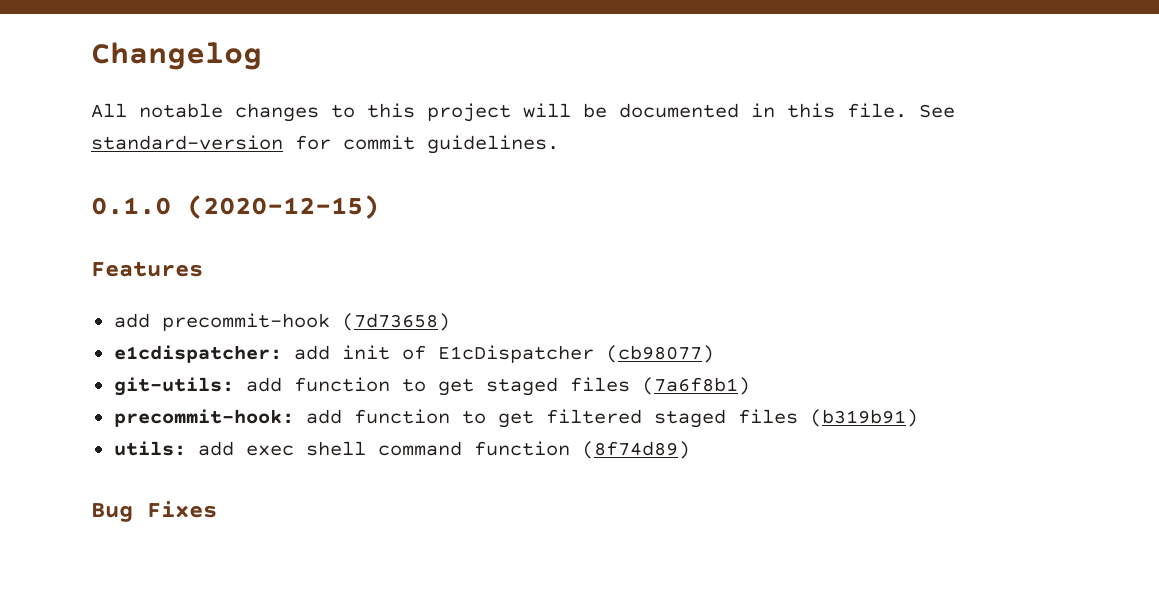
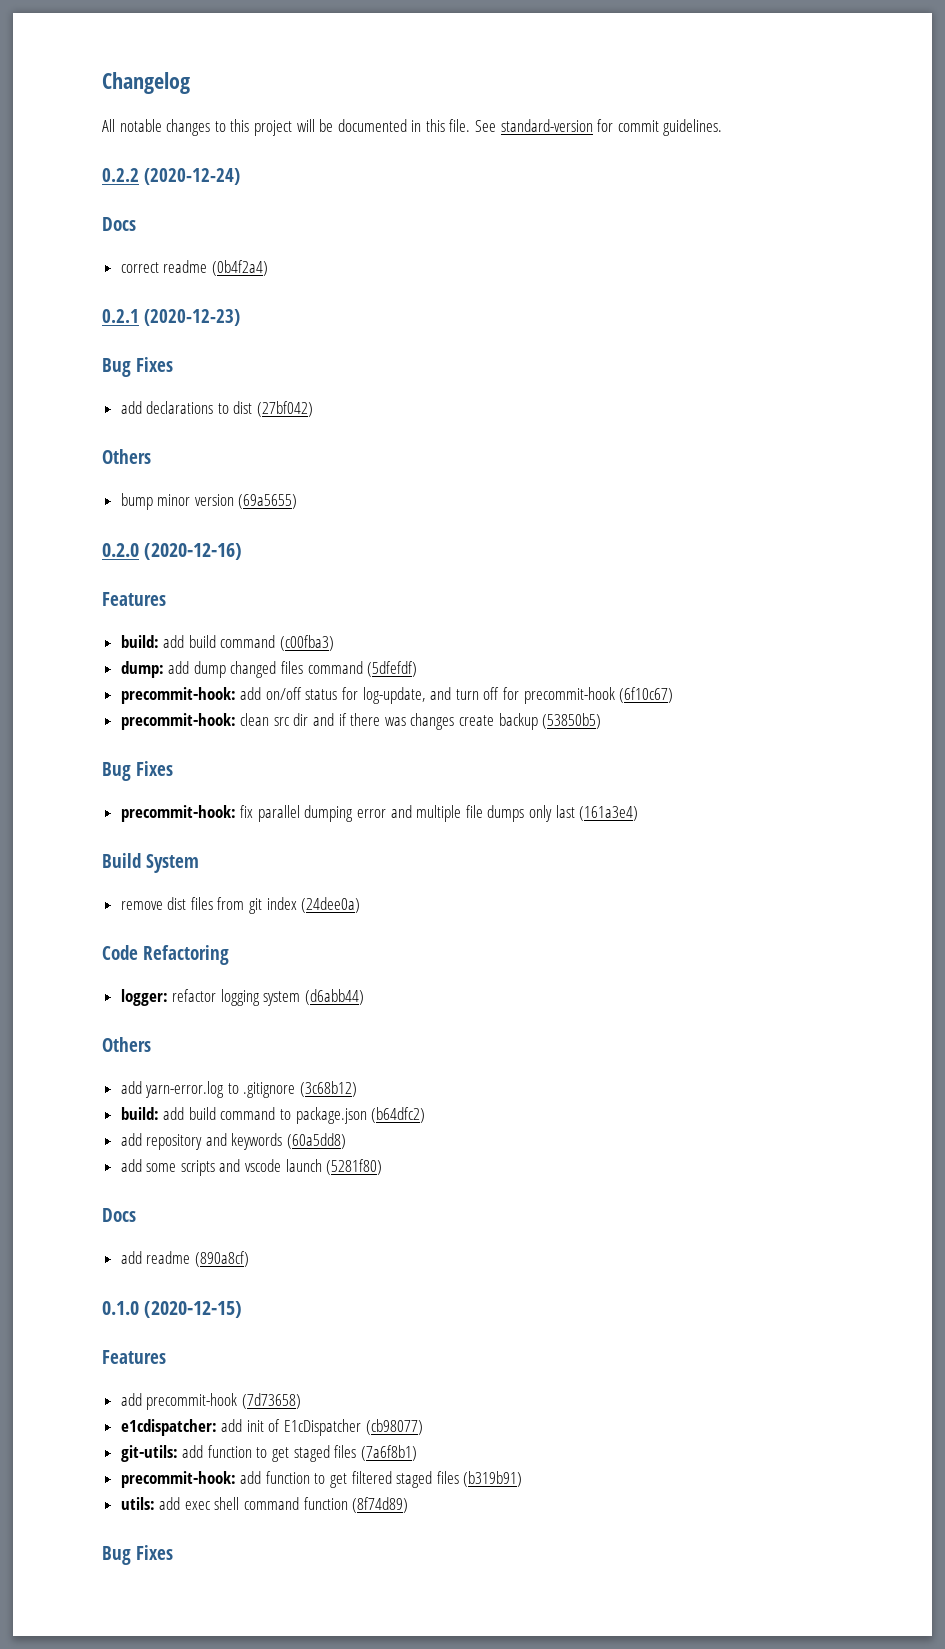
(559, 144) none -> [102,168,240,185] [102,217,136,231] [120,260,268,276] [102,309,240,326] [102,357,173,377] [120,401,314,417] [102,449,151,464] [120,493,298,510] [102,543,243,560] [102,592,166,606] [120,635,335,651] [120,661,418,678] [120,687,674,704] [120,713,602,730] [102,761,173,781] [120,805,639,822] [102,853,199,873] [120,897,361,914] [102,945,229,965] [120,989,365,1006] [102,1037,151,1052] [120,1081,358,1098] [120,1107,426,1124] [120,1133,347,1150] [120,1159,383,1176] [102,1208,136,1222] [120,1251,249,1267] // 0.2.2 (2020-12-24) // Docs // correct readme (0b4f2a4) // 0.2.1 (2020-12-23) // Bug Fixes // add declarations to dist (27bf042) // Others // bump minor version (69a5655) // 0.2.0 (2020-12-16) // Features // build: add build command (c00fba3) // dump: add dump changed files command (5dfefdf) // precommit-hook: add on/off status for log-update, and turn off for precommit-hook (6f10c67) // precommit-hook: clean src dir and if there was changes create backup (53850b5) // Bug Fixes // precommit-hook: fix parallel dumping error and multiple file dumps only last (161a3e4) // Build System // remove dist files from git index (24dee0a) // Code Refactoring // logger: refactor logging system (d6abb44) // Others // add yarn-error.log to .gitignore (3c68b12) // build: add build command to package.json (b64dfc2) // add repository and keywords (60a5dd8) // add some scripts and vscode launch (5281f80) // Docs // add readme (890a8cf)

